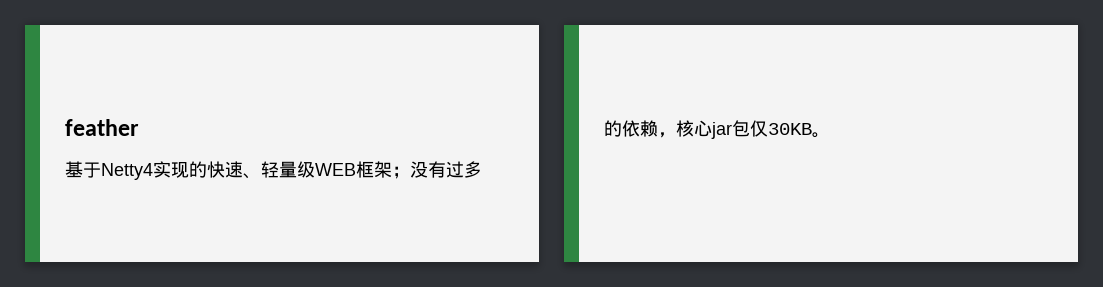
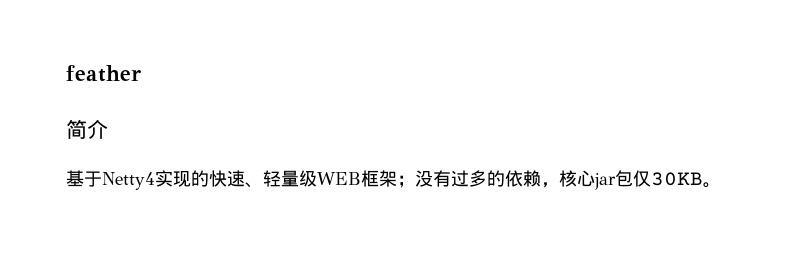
(139, 127) none -> [66,119,108,139] // 简介

